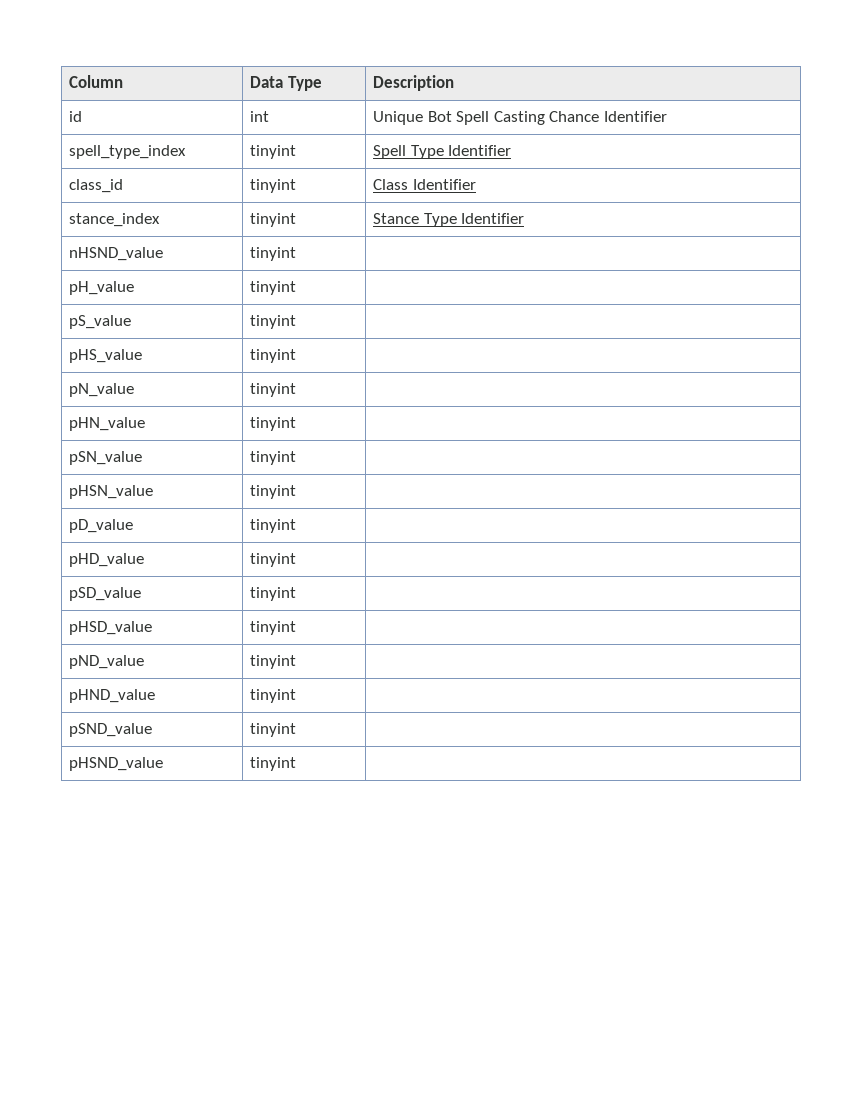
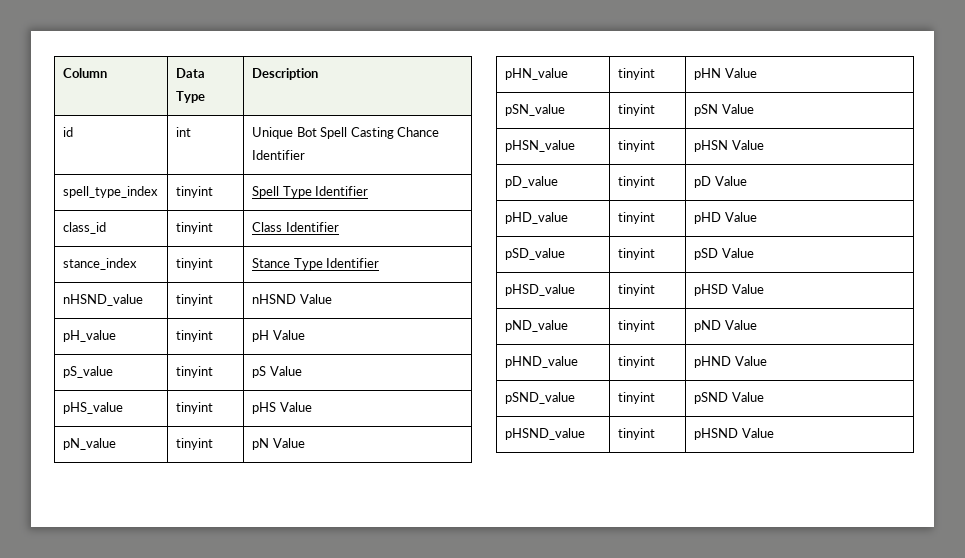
(296, 254) none -> [252,294,332,304] nHSND Value
(296, 288) none -> [252,330,305,342] pH Value
(296, 322) none -> [252,366,302,378] pS Value
(296, 356) none -> [252,402,312,414] pHS Value
(296, 390) none -> [252,438,305,450] pN Value
(296, 424) none -> [694,68,757,80] pHN Value
(296, 458) none -> [694,104,754,116] pSN Value
(296, 492) none -> [694,140,764,152] pHSN Value
(296, 526) none -> [694,176,747,188] pD Value
(296, 560) none -> [694,212,757,224] pHD Value
(296, 594) none -> [694,248,754,260] pSD Value
(296, 628) none -> [694,284,764,296] pHSD Value
(296, 662) none -> [694,320,757,332] pND Value
(296, 696) none -> [694,356,767,368] pHND Value
(296, 730) none -> [694,392,764,404] pSND Value
(296, 764) none -> [694,428,774,440] pHSND Value

